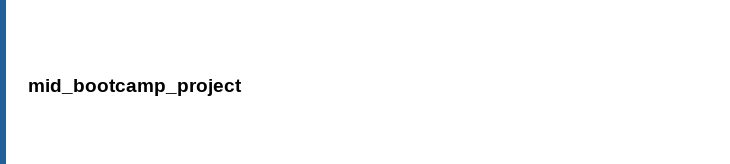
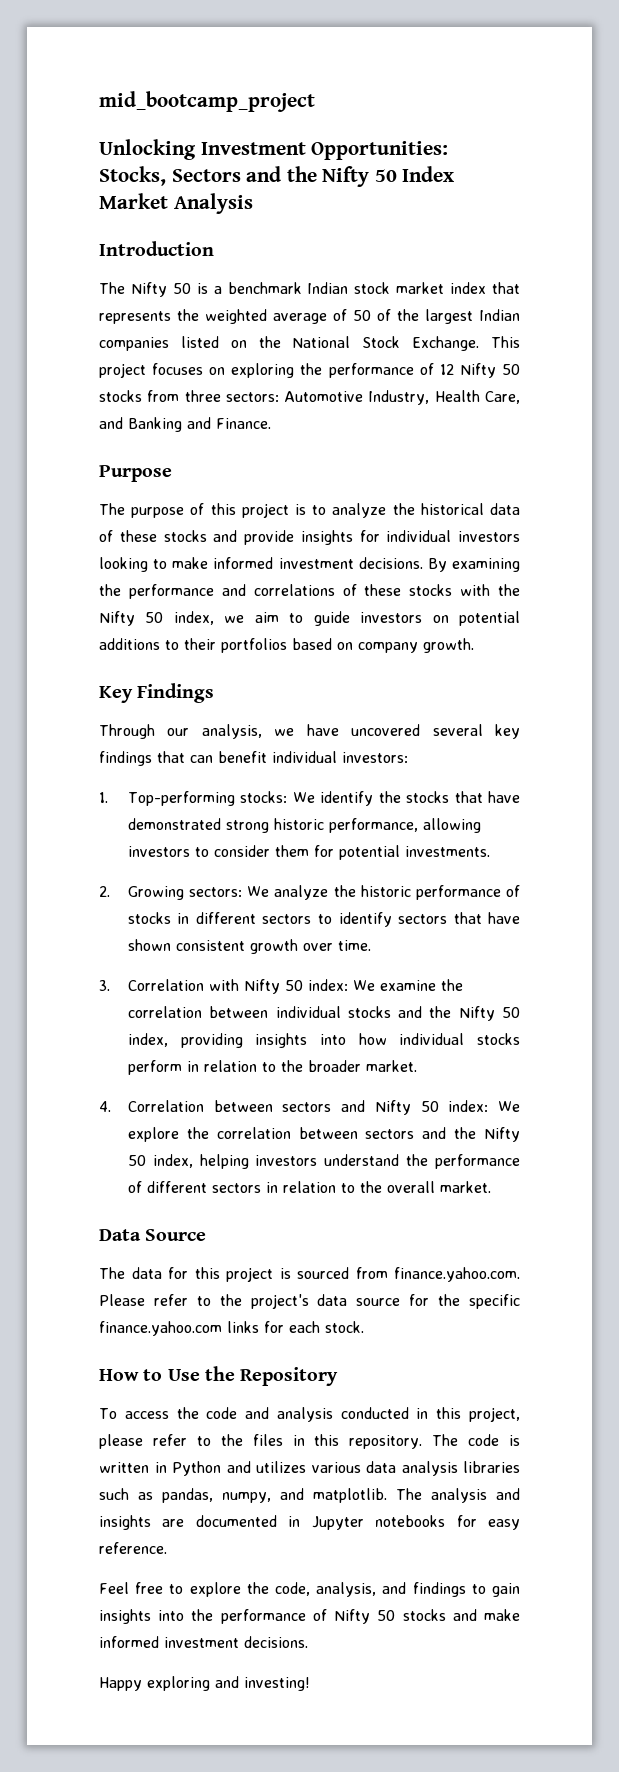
(242, 87) none -> [99,139,449,160] [99,166,455,187] [99,193,253,214] [99,241,214,256] [99,282,520,297] [99,309,520,324] [99,336,520,351] [99,363,520,378] [99,390,520,405] [99,417,271,432] [99,465,172,482] [99,503,520,518] [99,530,520,545] [99,557,520,572] [99,584,520,599] [99,611,520,626] [99,638,474,653] [99,683,215,703] [99,724,520,739] [99,751,408,766] [99,791,520,806] [127,818,481,833] [127,845,490,860] [99,885,520,900] [127,912,520,927] [127,939,371,954] [99,979,463,994] [127,1006,520,1021] [127,1033,520,1048] [127,1060,417,1075] [99,1100,520,1115] [127,1127,520,1142] [127,1154,520,1169] [127,1181,491,1193] [99,1229,207,1241] [99,1267,520,1282] [99,1294,520,1309] [99,1321,364,1336] [99,1366,339,1386] [99,1407,520,1422] [99,1434,520,1449] [99,1461,520,1476] [99,1488,520,1503] [99,1515,520,1530] [99,1542,167,1554] [99,1582,520,1597] [99,1609,520,1624] [99,1636,308,1648] [99,1676,310,1691] // Unlocking Investment Opportunities: Stocks, Sectors and the Nifty 50 Index Market Analysis // Introduction // The Nifty 50 is a benchmark Indian stock market index that represents the weighted average of 50 of the largest Indian companies listed on the National Stock Exchange. This project focuses on exploring the performance of 12 Nifty 50 stocks from three sectors: Automotive Industry, Health Care, and Banking and Finance. // Purpose // The purpose of this project is to analyze the historical data of these stocks and provide insights for individual investors looking to make informed investment decisions. By examining the performance and correlations of these stocks with the Nifty 50 index, we aim to guide investors on potential additions to their portfolios based on company growth. // Key Findings // Through our analysis, we have uncovered several key findings that can benefit individual investors: // 1. Top-performing stocks: We identify the stocks that have demonstrated strong historic performance, allowing investors to consider them for potential investments. // 2. Growing sectors: We analyze the historic performance of stocks in different sectors to identify sectors that have shown consistent growth over time. // 3. Correlation with Nifty 50 index: We examine the correlation between individual stocks and the Nifty 50 index, providing insights into how individual stocks perform in relation to the broader market. // 4. Correlation between sectors and Nifty 50 index: We explore the correlation between sectors and the Nifty 50 index, helping investors understand the performance of different sectors in relation to the overall market. // Data Source // The data for this project is sourced from finance.yahoo.com. Please refer to the project's data source for the specific finance.yahoo.com links for each stock. // How to Use the Repository // To access the code and analysis conducted in this project, please refer to the files in this repository. The code is written in Python and utilizes various data analysis libraries such as pandas, numpy, and matplotlib. The analysis and insights are documented in Jupyter notebooks for easy reference. // Feel free to explore the code, analysis, and findings to gain insights into the performance of Nifty 50 stocks and make informed investment decisions. // Happy exploring and investing!

